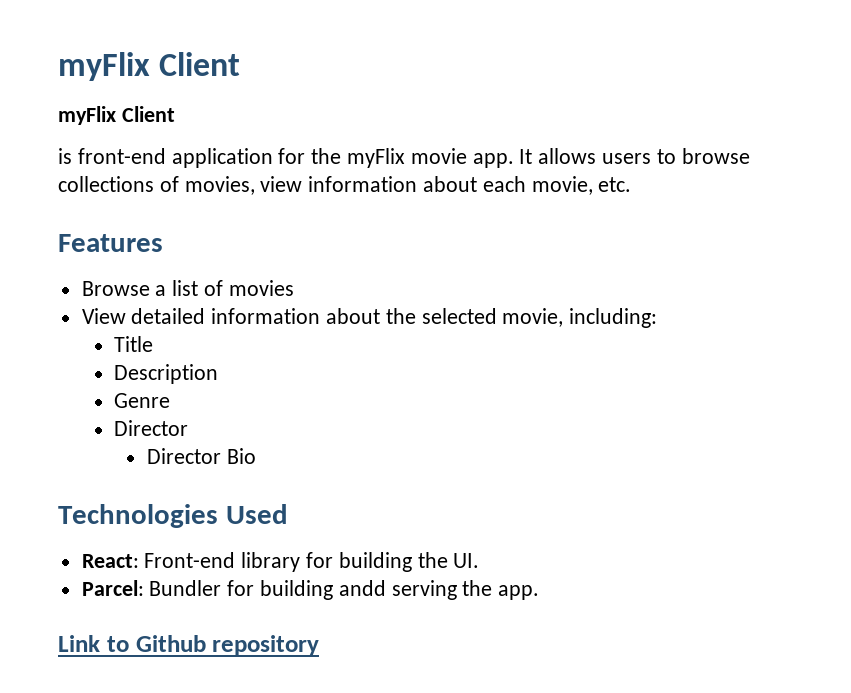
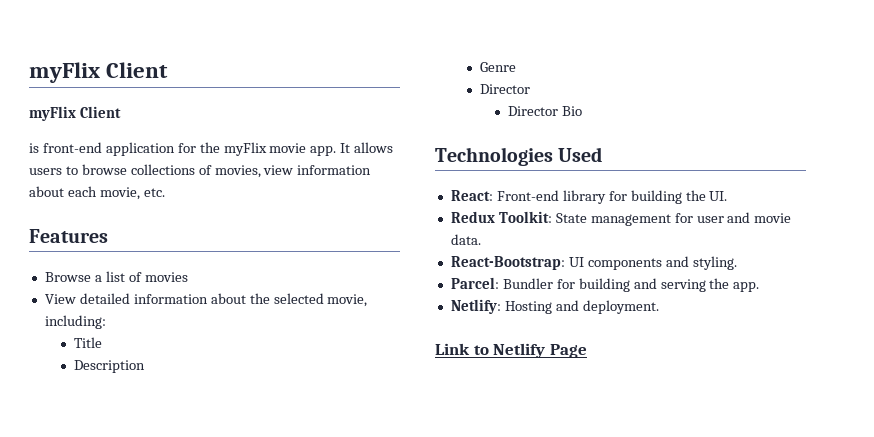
(480, 560) none -> [450,211,792,226] [450,234,481,245] [450,256,737,270] // Redux Toolkit: State management for user and movie data. // React-Bootstrap: UI components and styling.
[338,580,386,596] andd -> [633,278,657,289] and
(540, 592) none -> [450,299,659,314] // Netlify: Hosting and deployment.
[135,635,320,656] Github repository -> [493,343,587,358] Netlify Page

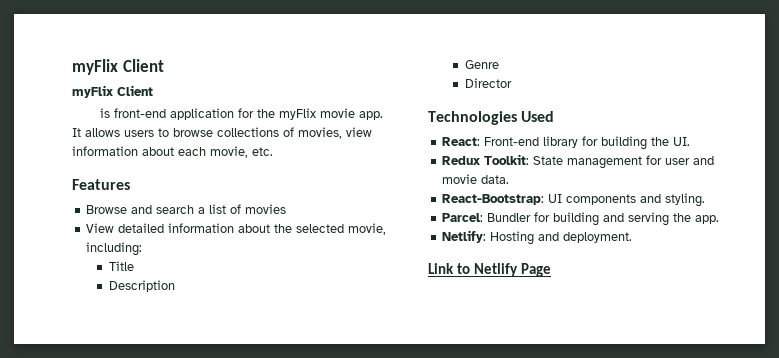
(91, 277) none -> [131,205,195,214] and search
[508,106,583,116] // Director Bio -> (513, 83) none

